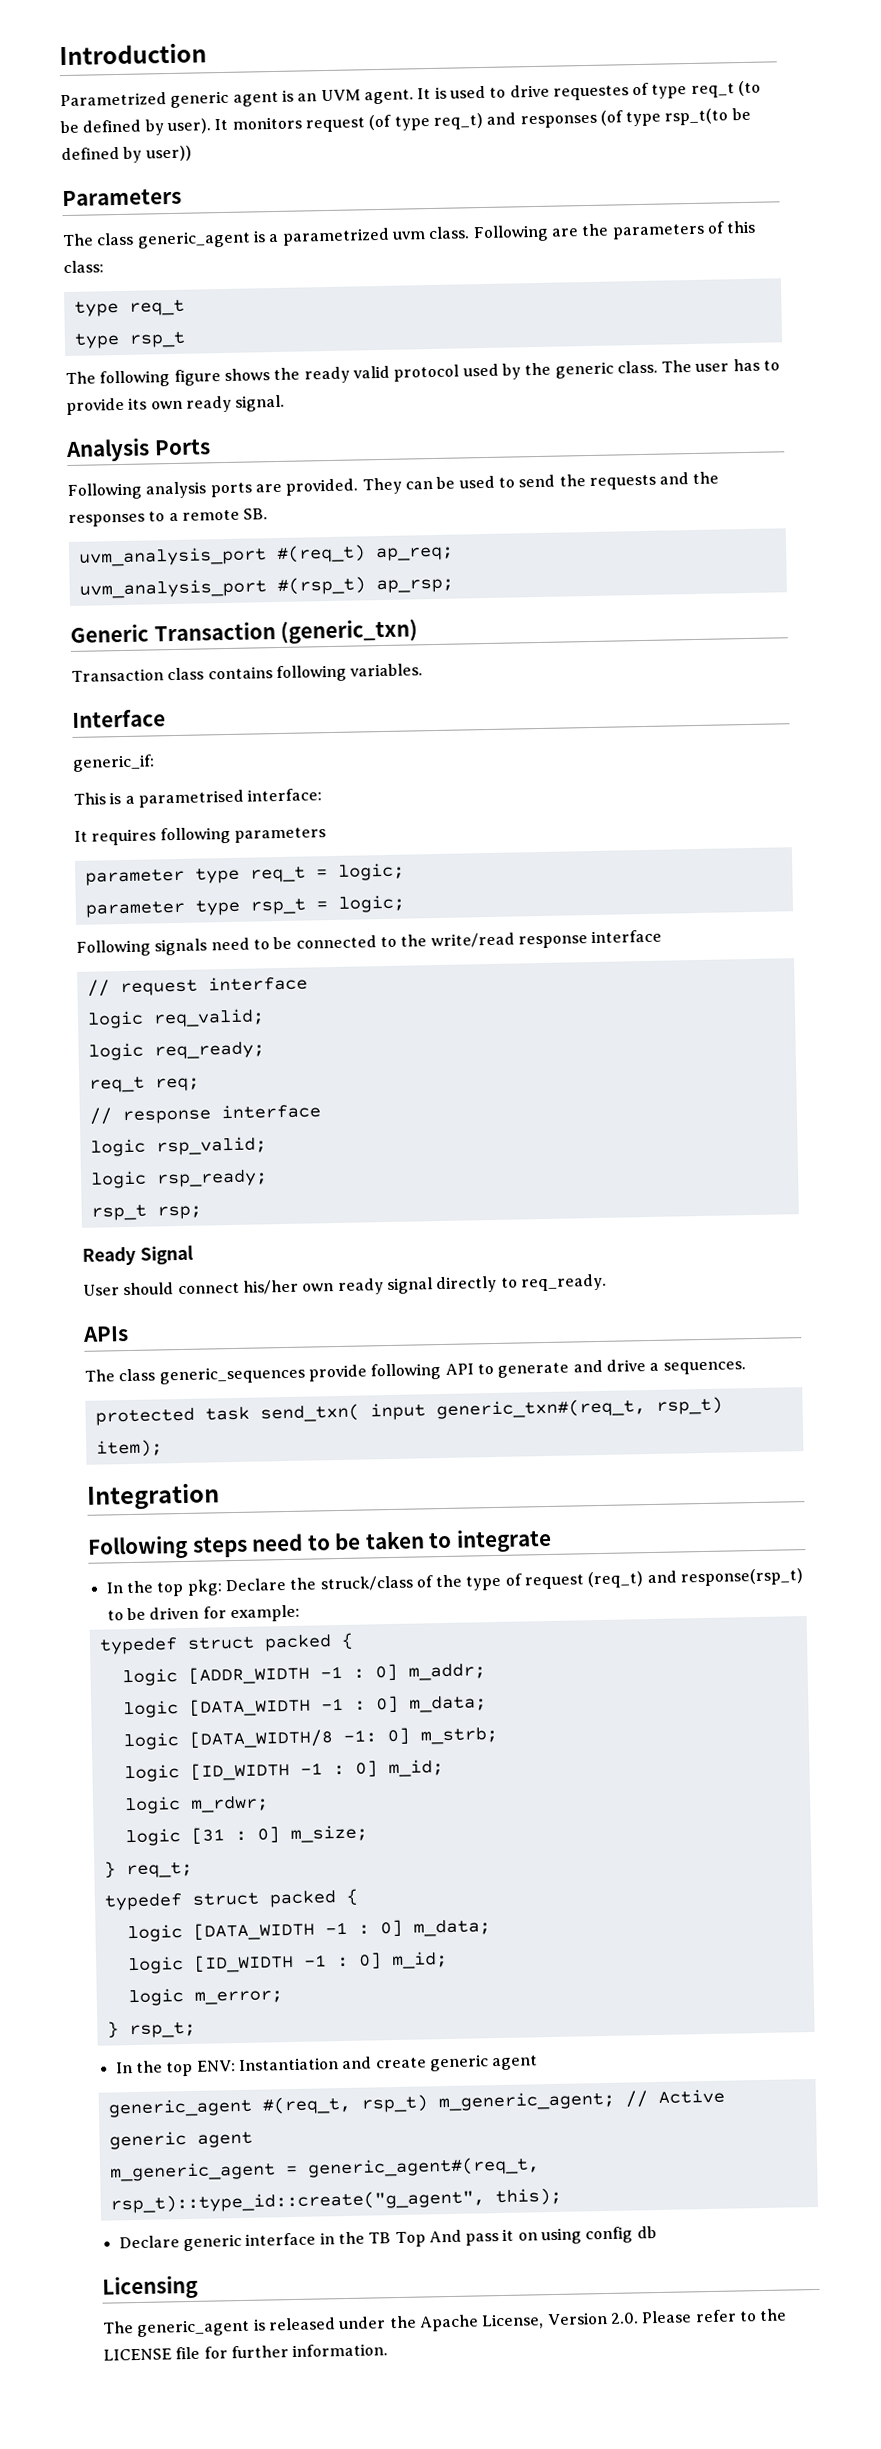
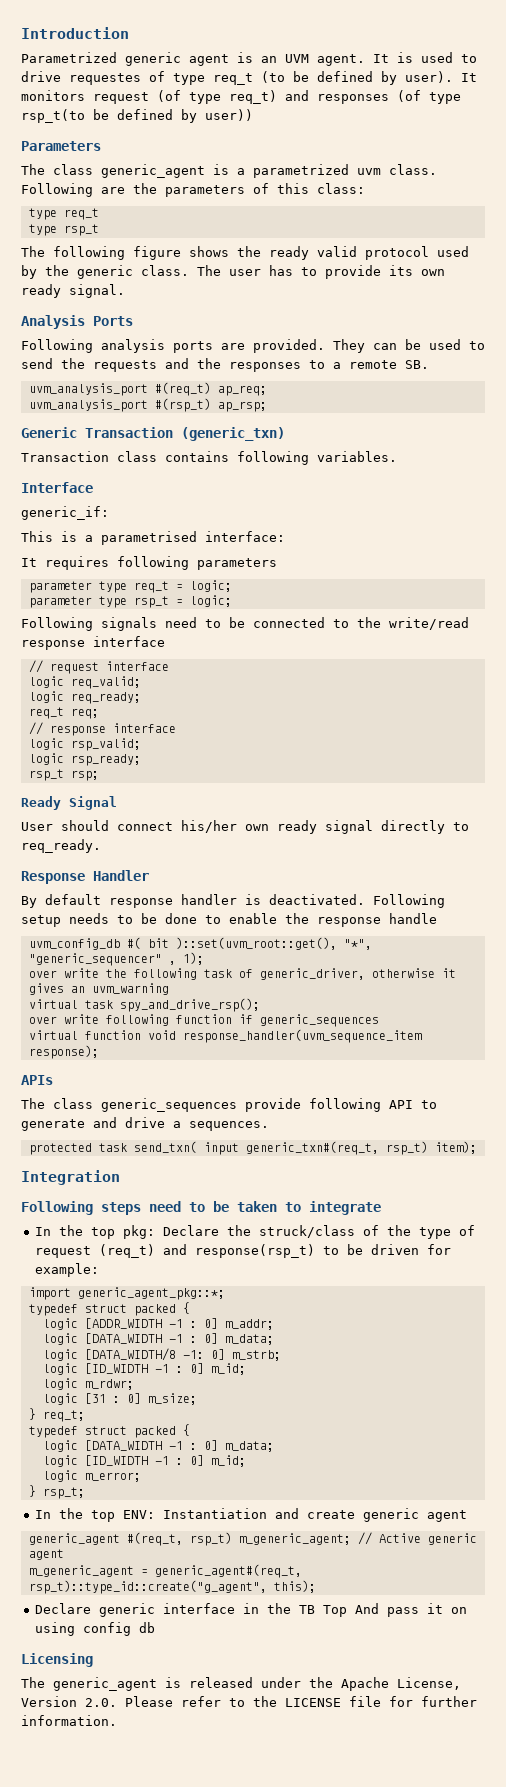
(607, 1282) none -> [21,870,149,884] [21,894,445,908] [21,913,437,927] [28,937,372,950] [28,952,204,966] [28,968,456,980] [28,983,169,995] [28,998,260,1012] [28,1014,379,1027] [28,1029,422,1043] [28,1045,99,1059] // Response Handler // By default response handler is deactivated. Following setup needs to be done to enable the response handle // uvm_config_db #( bit )::set(uvm_root::get(), "*", "generic_sequencer" , 1); // over write the following task of generic_driver, otherwise it gives an uvm_warning // virtual task spy_and_drive_rsp(); // over write following function if generic_sequences // virtual function void response_handler(uvm_sequence_item response);
(300, 1613) none -> [28,1287,225,1300] // import generic_agent_pkg::*;

